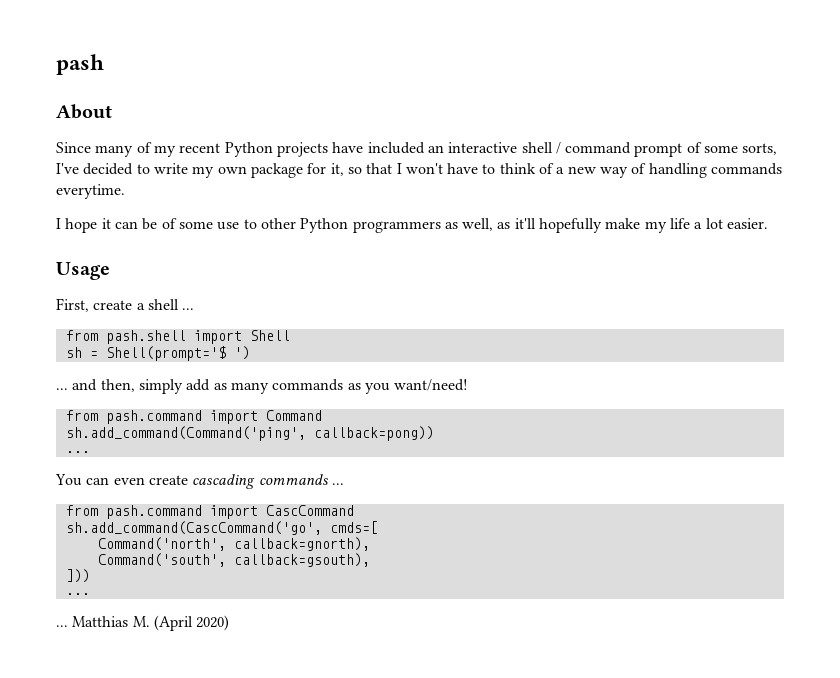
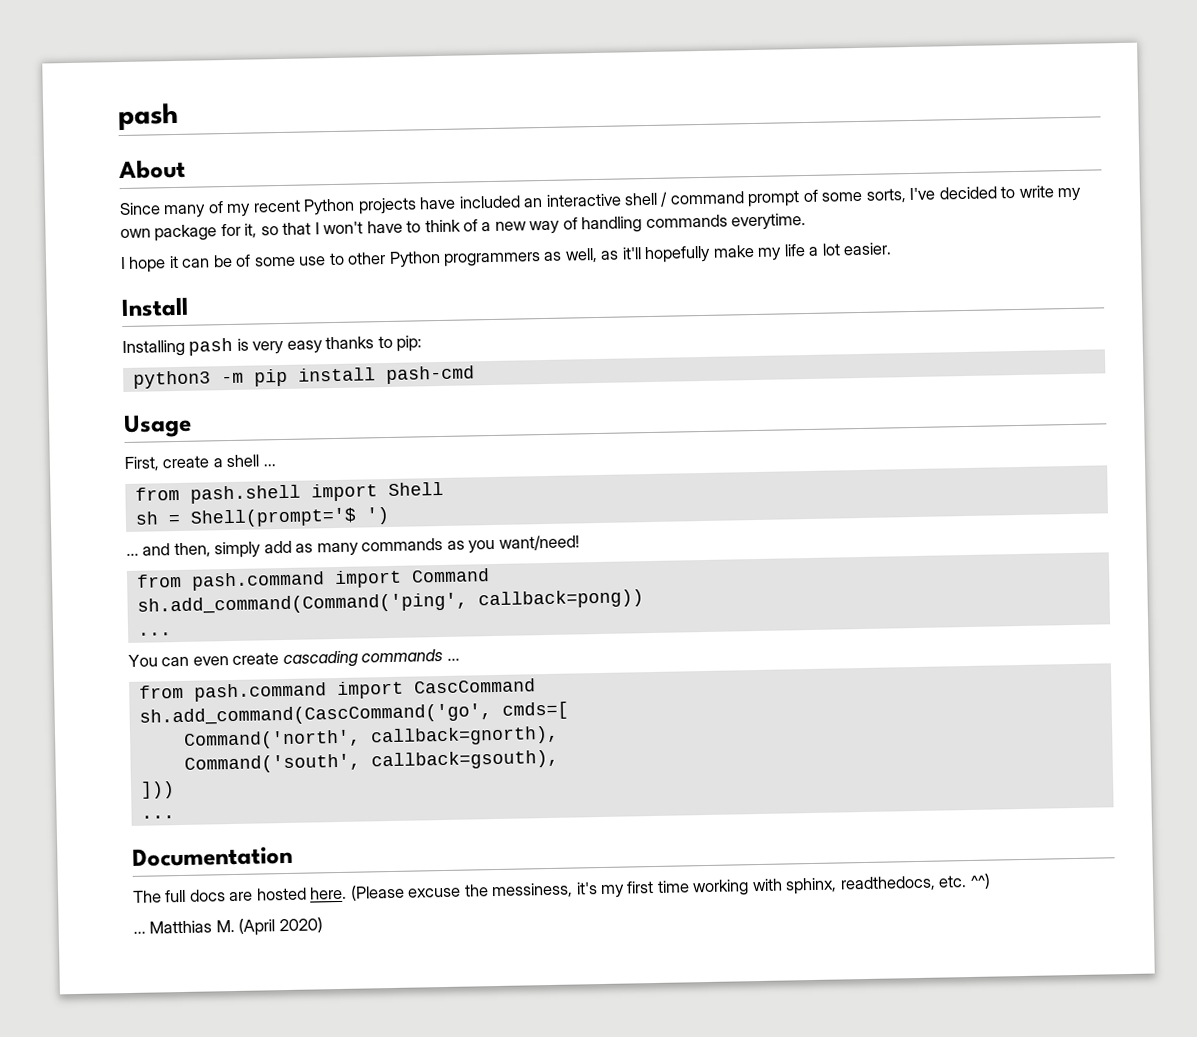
(769, 223) none -> [121,297,189,318] [122,335,423,358] [132,365,475,389] // Install // Installing pash is very easy thanks to pip: // python3 -m pip install pash-cmd
(90, 594) none -> [132,845,293,867] [133,873,991,903] // Documentation // The full docs are hosted here. (Please excuse the messiness, it's my first time working with sphinx, readthedocs, etc. ^^)

